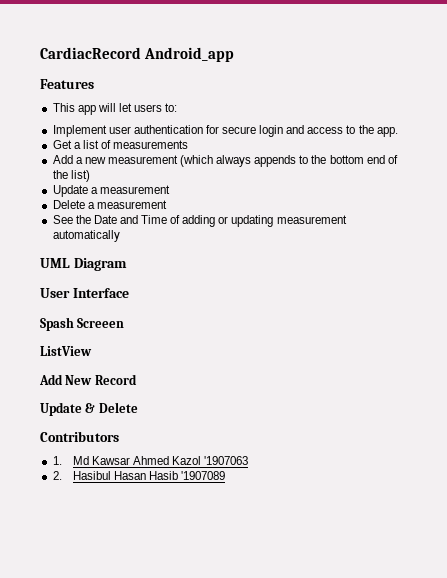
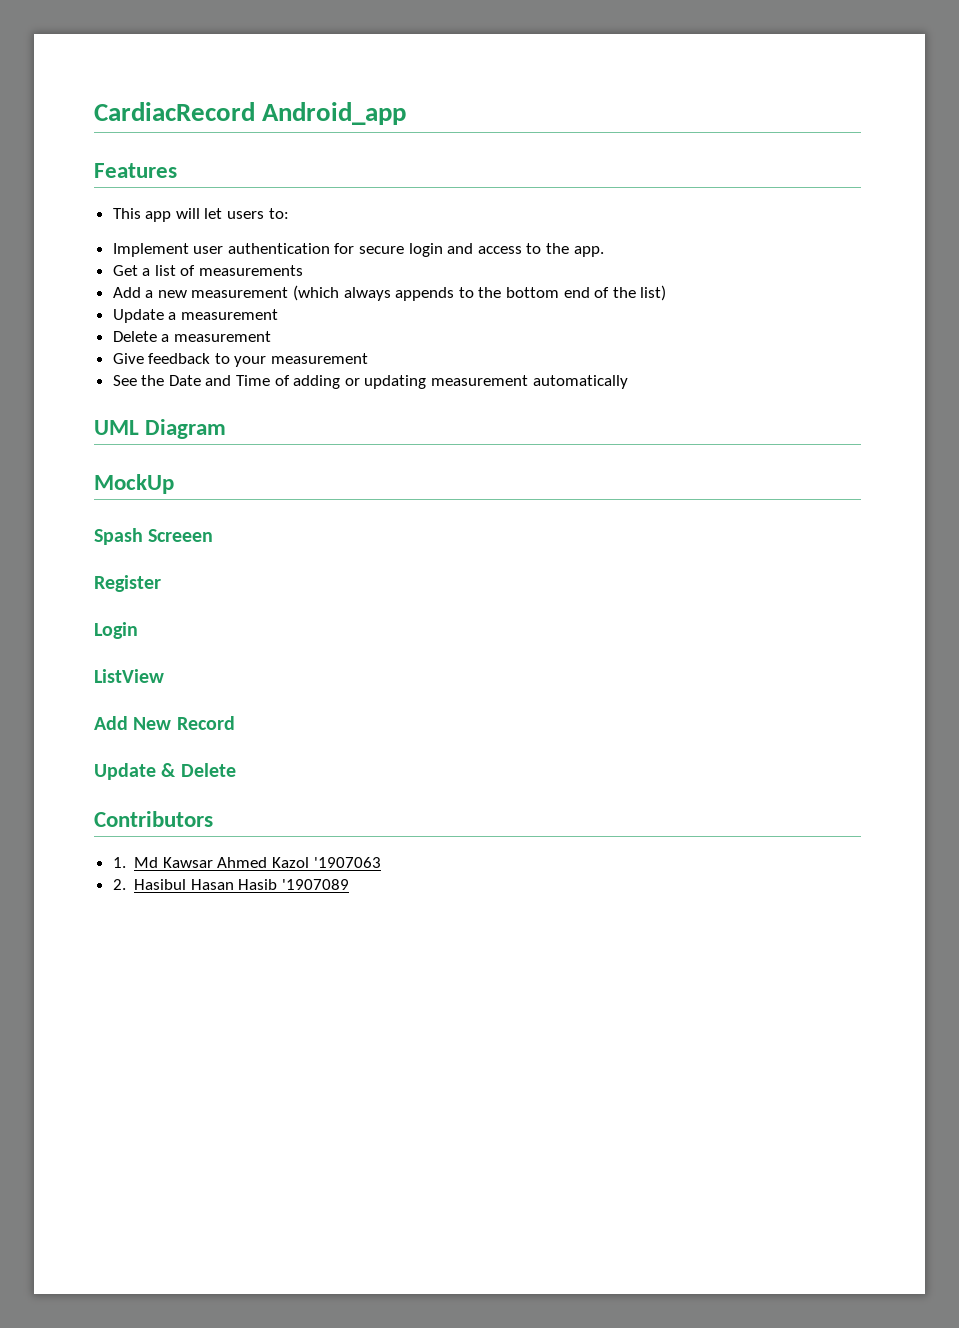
(167, 204) none -> [112,353,369,367] // Give feedback to your measurement
[40,288,129,298] User Interface -> [94,474,174,494] MockUp
(125, 323) none -> [94,575,161,592] [94,622,138,639] // Register // Login

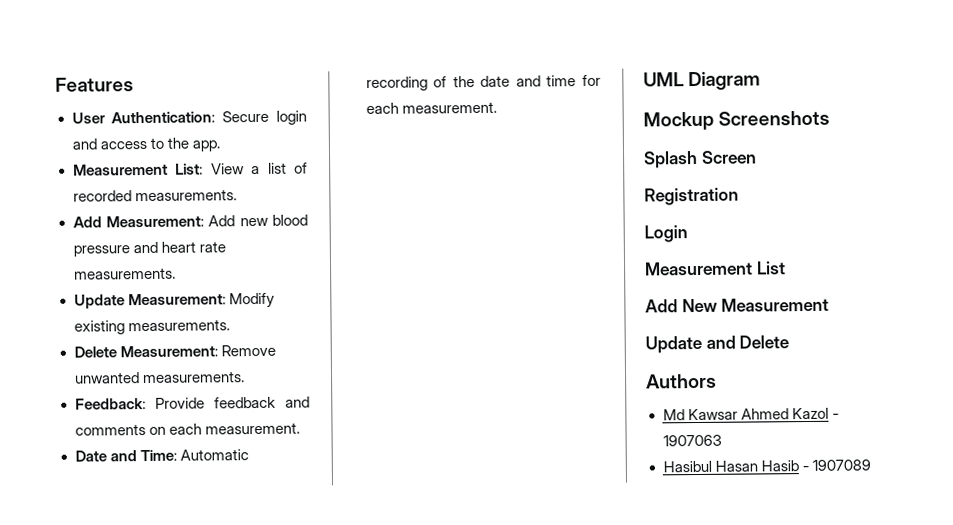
[94,102,407,125] CardiacRecord Android_app // -> (55, 84) none
[112,208,289,222] [112,243,405,257] This app will let users to: // Implement user authentication for secure -> [71,110,270,124] User Authentication: Secure
[112,265,138,276] Get -> [72,163,245,176] Measurement List: View
[199,265,304,276] [112,285,667,301] [112,309,278,323] [112,331,271,342] [112,353,369,367] [112,375,628,389] [94,419,227,439] [94,474,174,494] [94,528,214,545] [94,575,161,592] measurements // Add a new measurement (which always appends to the bottom end of the list) // Update a measurement // Delete a measurement // Give feedback to your measurement // See the Date and Time of adding or updating measurement automatically // UML Diagram // MockUp // Spash Screeen // Register -> [72,189,237,202] [72,214,308,228] [72,241,226,257] [73,267,176,280] [73,292,275,309] [73,319,230,335] [73,344,276,358] [73,371,245,384] [74,396,310,410] [74,422,300,436] [74,449,249,462] [365,74,601,92] [365,101,497,114] [643,71,762,91] [643,110,831,131] [643,150,757,169] [644,187,739,206] recorded measurements. // Add Measurement: Add new blood pressure and heart rate measurements. // Update Measurement: Modify existing measurements. // Delete Measurement: Remove unwanted measurements. // Feedback: Provide feedback and comments on each measurement. // Date and Time: Automatic recording of the date and time for each measurement. // UML Diagram // Mockup Screenshots // Splash Screen // Registration
[94,669,164,683] ListView -> [645,261,786,276] Measurement List
[176,716,235,730] [94,763,177,780] Record // Update & -> [721,297,830,312] [645,335,736,354] Measurement // Update and
[94,811,213,827] [112,857,126,868] Contributors // 1. -> [646,373,717,389] Authors //
[313,857,381,868] [112,879,126,890] '1907063 // 2. -> [831,413,839,419] [662,434,722,447] - 1907063 //
[281,879,349,890] '1907089 -> [801,459,871,472] - 1907089

